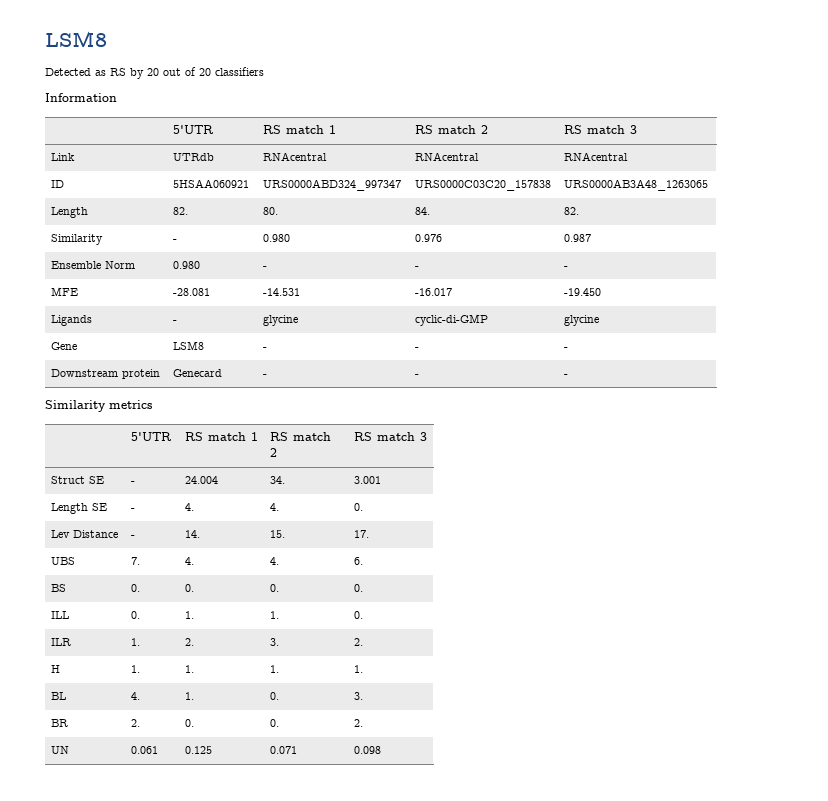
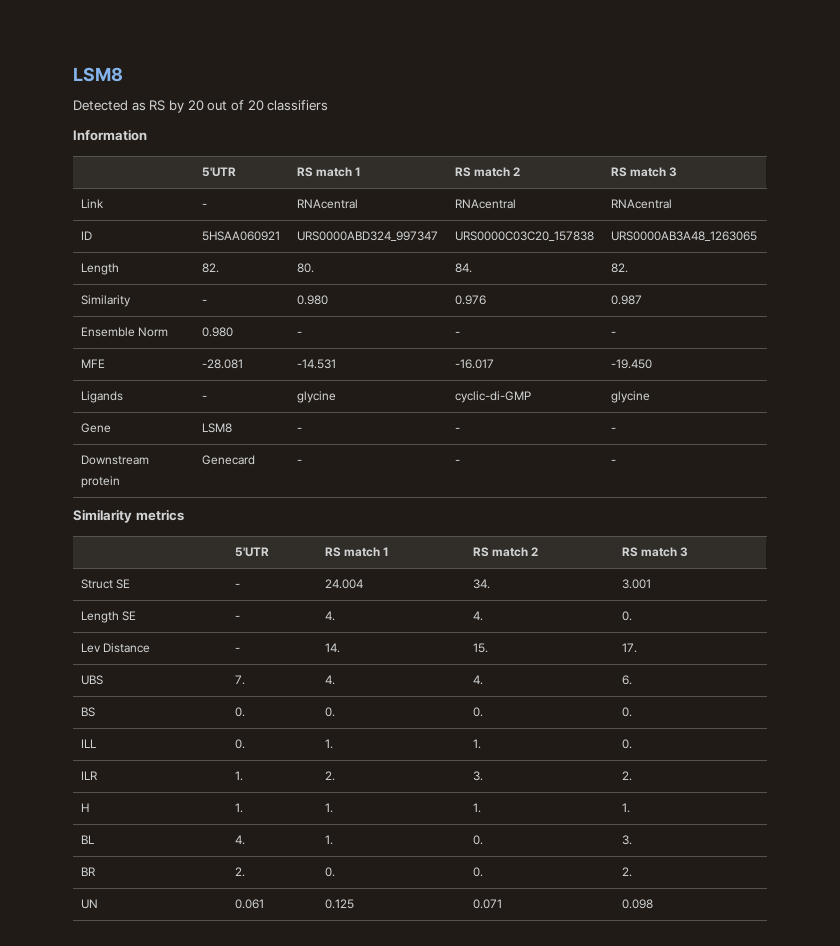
[173,153,215,161] UTRdb -> [201,203,207,208] -

